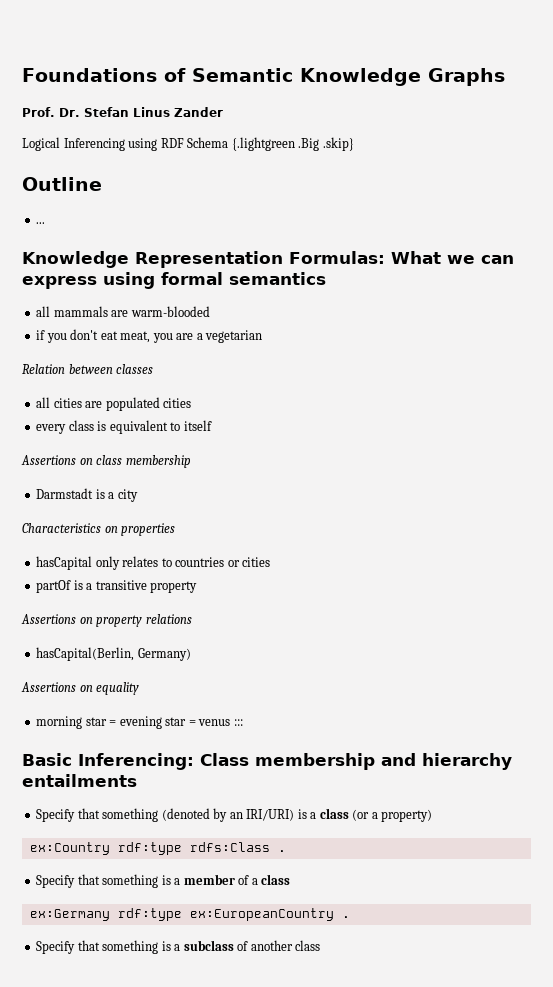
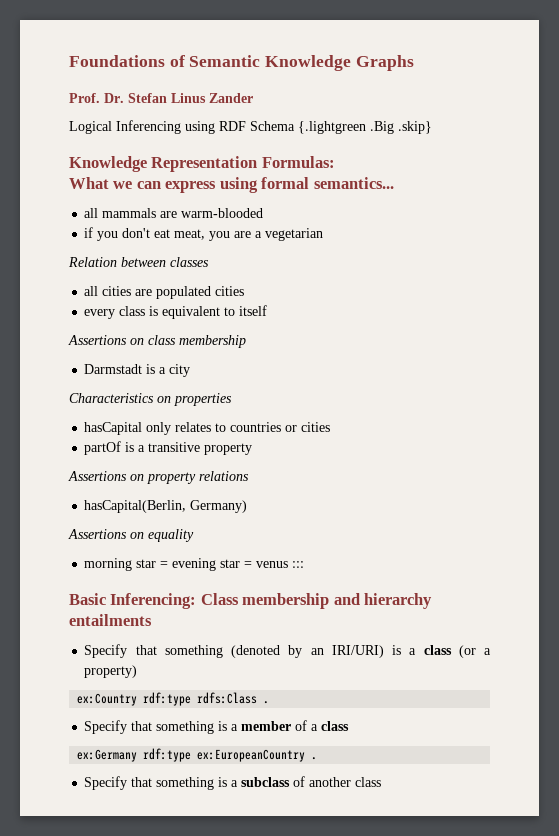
[22,177,102,191] [36,222,46,224] // Outline // ... -> (432, 127) none
(385, 257) none -> (335, 162) //
[229,272,326,285] semantics -> [313,177,394,189] semantics...

